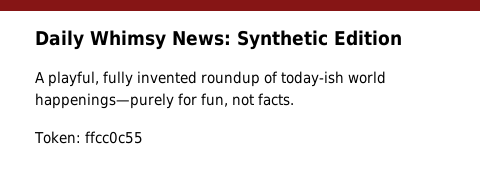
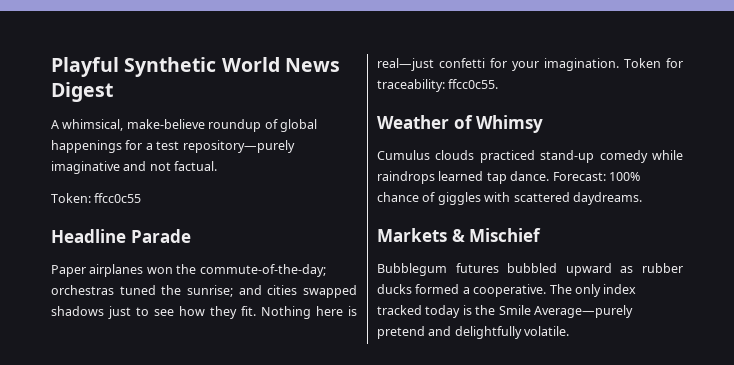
[35,30,402,50] [35,71,387,87] [35,93,295,109] [34,131,144,144] Daily Whimsy News: Synthetic Edition // A playful, fully invented roundup of today-ish world happenings—purely for fun, not facts. // Token: ffcc0c55 -> [51,57,340,77] [51,82,113,102] [51,119,317,132] [51,140,295,153] [51,161,218,174] [51,193,142,203] [51,229,191,243] [51,264,326,277] [51,285,357,298] [51,306,357,319] [377,58,683,71] [377,79,499,92] [377,115,544,133] [377,150,683,163] [377,171,640,184] [377,192,642,205] [377,228,542,242] [377,263,683,276] [377,284,637,297] [377,305,633,318] [377,326,570,339] Playful Synthetic World News Digest // A whimsical, make-believe roundup of global happenings for a test repository—purely imaginative and not factual. // Token: ffcc0c55 // Headline Parade // Paper airplanes won the commute-of-the-day; orchestras tuned the sunrise; and cities swapped shadows just to see how they fit. Nothing here is real—just confetti for your imagination. Token for traceability: ffcc0c55. // Weather of Whimsy // Cumulus clouds practiced stand-up comedy while raindrops learned tap dance. Forecast: 100% chance of giggles with scattered daydreams. // Markets & Mischief // Bubblegum futures bubbled upward as rubber ducks formed a cooperative. The only index tracked today is the Smile Average—purely pretend and delightfully volatile.

